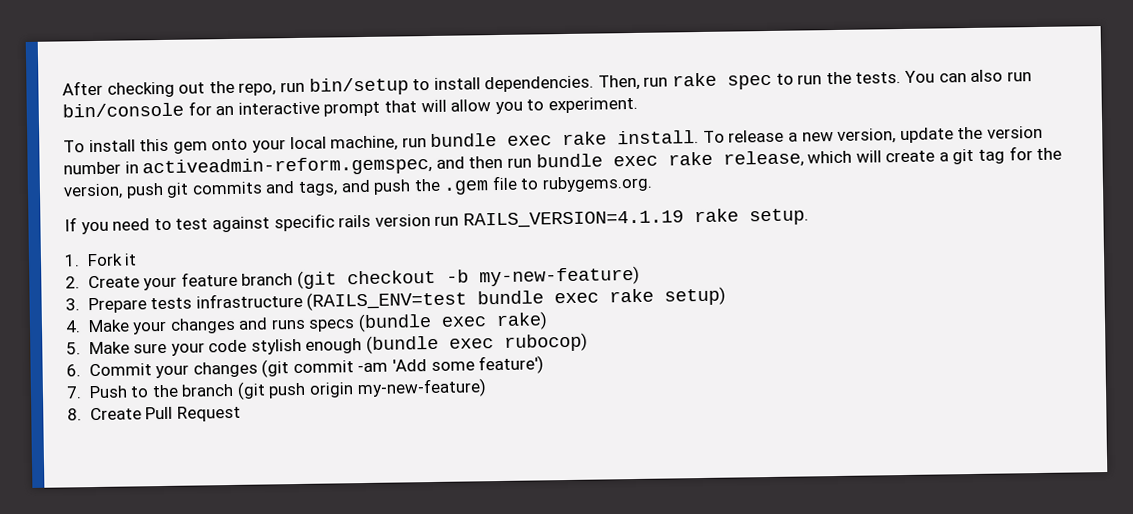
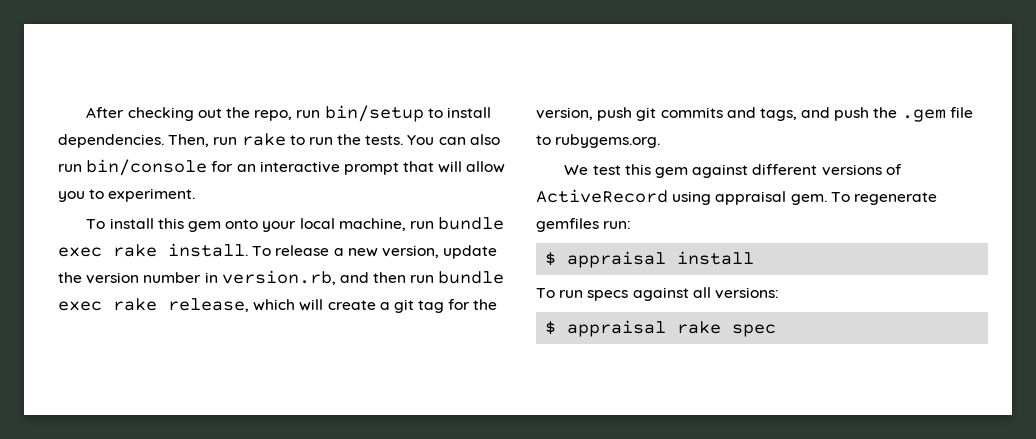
[727,74,773,90] spec -> (286, 139) none
[142,155,433,178] activeadmin-reform.gemspec, -> [221,270,336,285] version.rb,
[64,208,809,235] [64,253,138,267] [65,265,640,291] [65,286,727,314] [65,311,549,335] [66,332,589,356] [66,355,545,379] [66,378,487,400] [67,405,241,422] If you need to test against specific rails version run RAILS_VERSION=4.1.19 rake setup. // 1. Fork it // 2. Create your feature branch (git checkout -b my-new-feature) // 3. Prepare tests infrastructure (RAILS_ENV=test bundle exec rake setup) // 4. Make your changes and runs specs (bundle exec rake) // 5. Make sure your code stylish enough (bundle exec rubocop) // 6. Commit your changes (git commit -am 'Add some feature') // 7. Push to the branch (git push origin my-new-feature) // 8. Create Pull Request -> [564,164,902,178] [536,189,937,205] [536,218,632,232] [545,251,755,268] [536,287,779,301] [545,320,777,337] We test this gem against different versions of ActiveRecord using appraisal gem. To regenerate gemfiles run: // $ appraisal install // To run specs against all versions: // $ appraisal rake spec

